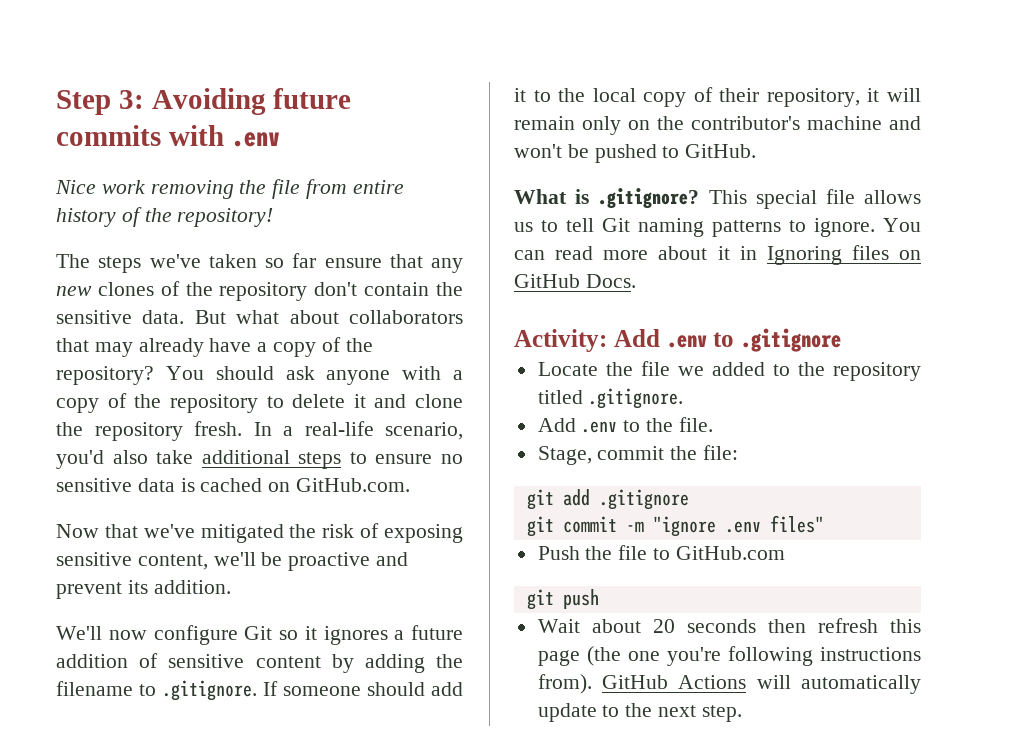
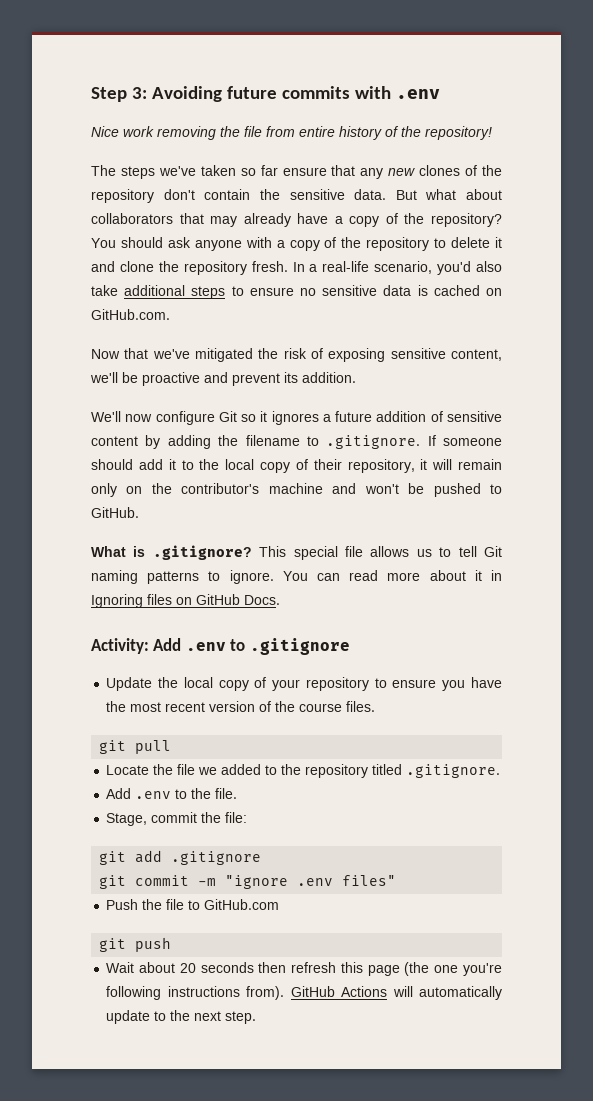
(841, 340) none -> [106,677,502,691] [106,701,376,712] [99,740,172,754] // Update the local copy of your repository to ensure you have the most recent version of the course files. // git pull

